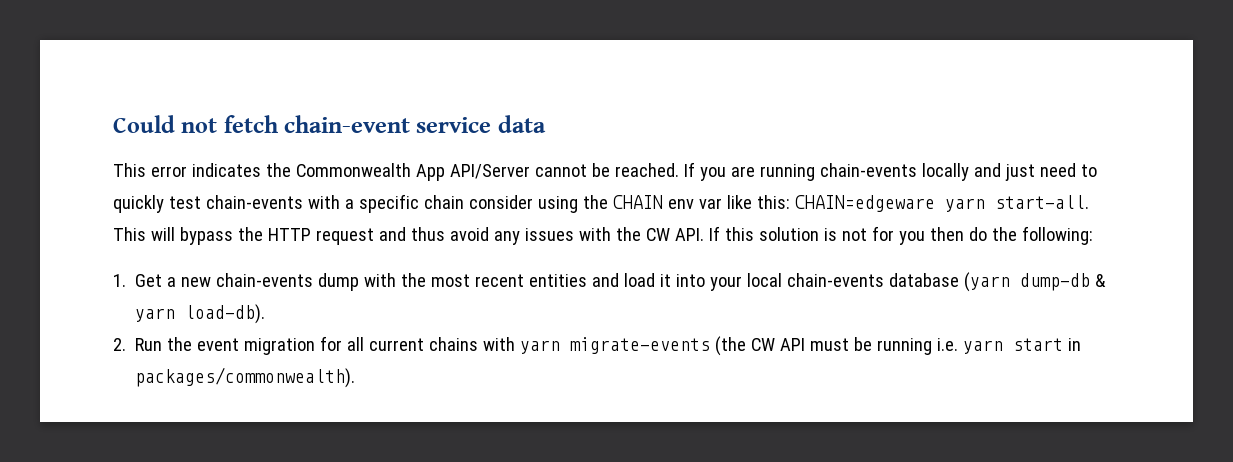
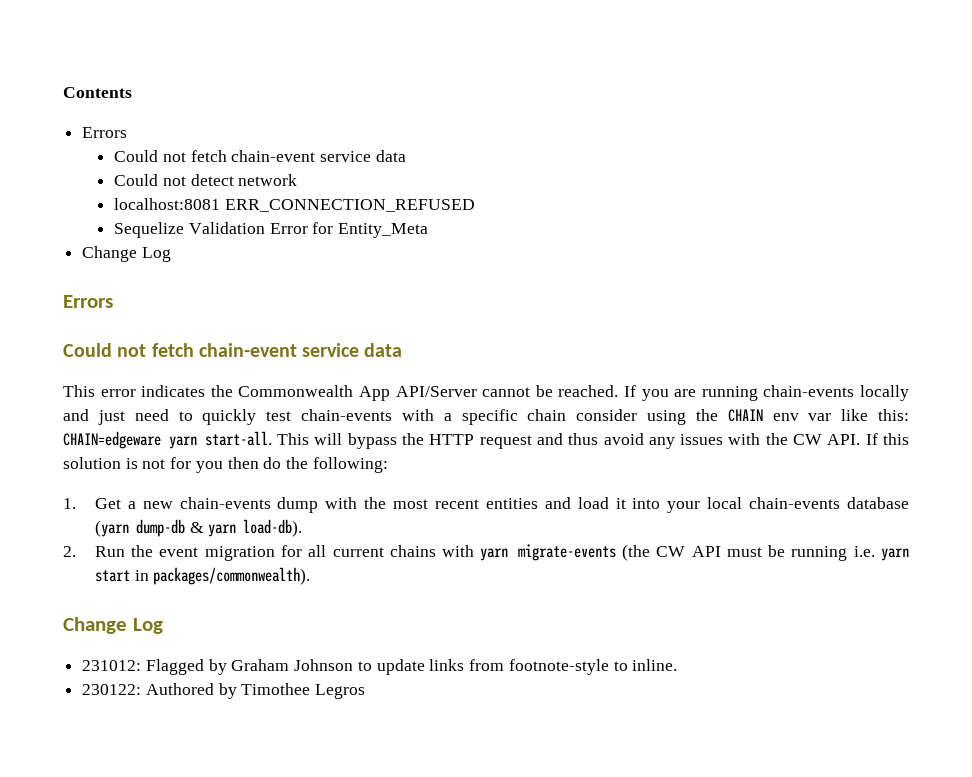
(113, 124) none -> [63,87,132,98] [82,127,128,138] [114,150,406,162] [114,174,298,186] [114,198,475,212] [114,222,429,238] [82,246,171,262] [63,295,113,308] Contents // Errors // Could not fetch chain-event service data // Could not detect network // localhost:8081 ERR_CONNECTION_REFUSED // Sequelize Validation Error for Entity_Meta // Change Log // Errors //
(356, 377) none -> [63,617,163,634] [82,659,678,675] [82,683,366,699] // Change Log // 231012: Flagged by Graham Johnson to update links from footnote-style to inline. // 230122: Authored by Timothee Legros

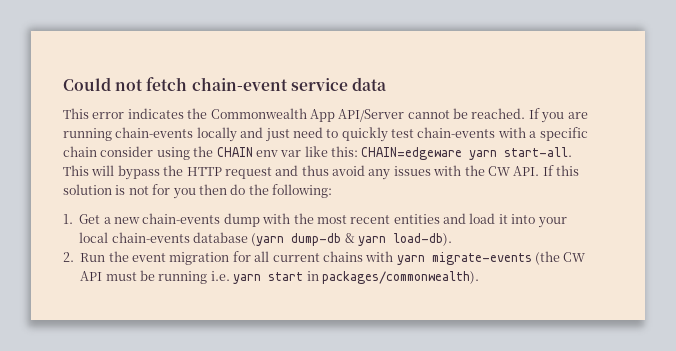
[63,87,132,98] [82,127,128,138] [114,150,406,162] [114,174,298,186] [114,198,475,212] [114,222,429,238] [82,246,171,262] [63,295,113,308] Contents // Errors // Could not fetch chain-event service data // Could not detect network // localhost:8081 ERR_CONNECTION_REFUSED // Sequelize Validation Error for Entity_Meta // Change Log // Errors // -> (63, 84) none
[63,617,163,634] [82,659,678,675] [82,683,366,699] // Change Log // 231012: Flagged by Graham Johnson to update links from footnote-style to inline. // 230122: Authored by Timothee Legros -> (479, 277) none

